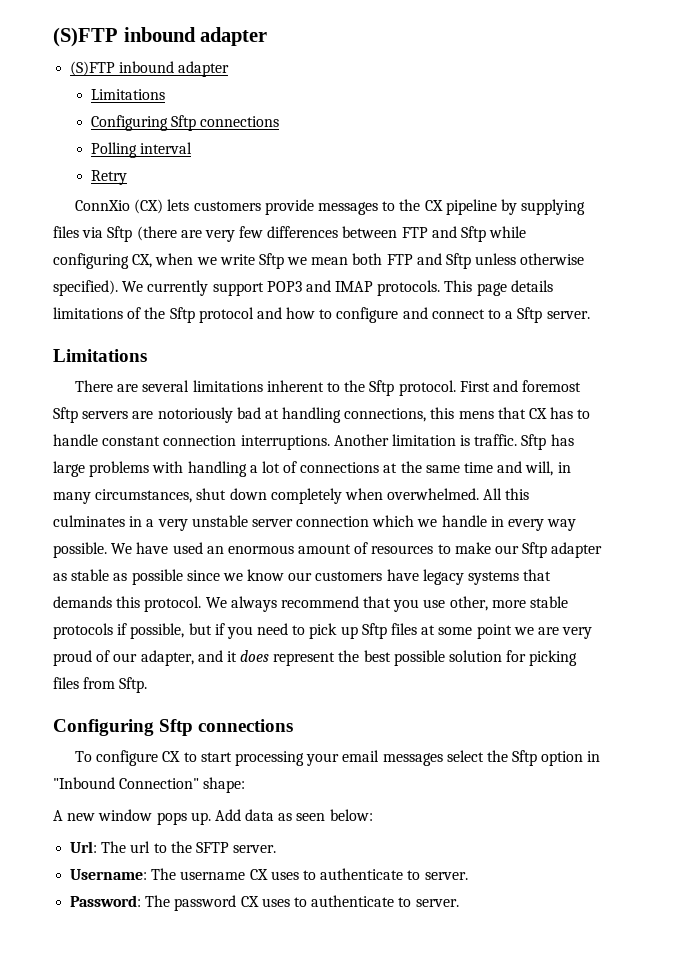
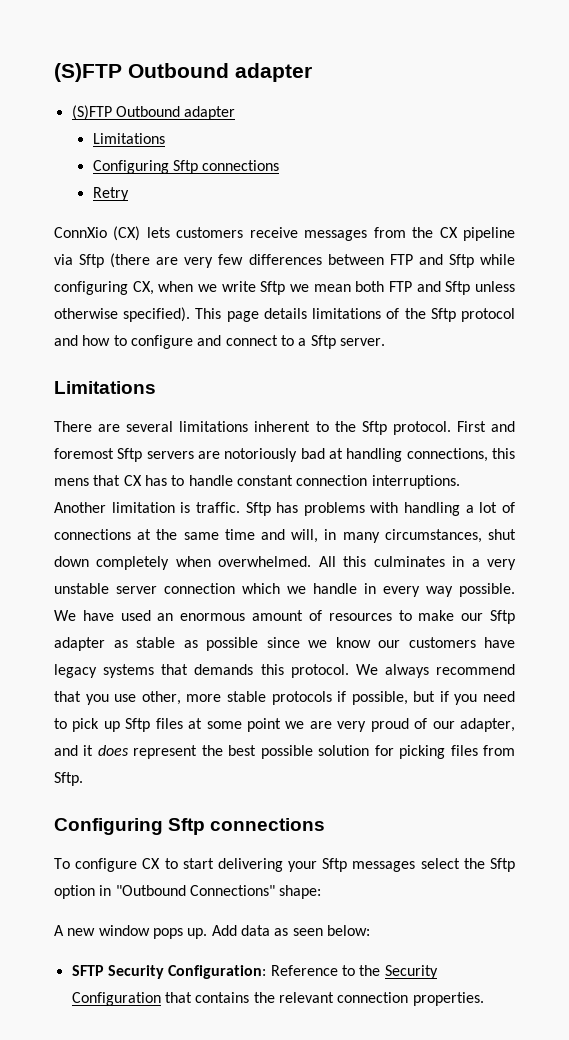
[53,27,196,47] (S)FTP inbound -> [54,63,229,82] (S)FTP Outbound
[119,61,175,73] inbound -> [115,106,180,117] Outbound
[90,142,193,158] // Polling interval -> (280, 165) none
[264,199,586,215] [53,226,79,238] provide messages to the CX pipeline by supplying files -> [249,227,515,241] receive messages from the CX pipeline
[122,280,441,296] We currently support POP3 and IMAP protocols. -> (191, 314) none
[53,461,85,477] large -> (299, 507) none
[234,750,380,766] processing your email -> [217,858,348,872] delivering your Sftp
[53,777,200,789] "Inbound Connection" -> [115,885,275,896] "Outbound Connections"
[70,841,277,853] [70,868,468,880] [70,895,459,911] Url: The url to the SFTP server. // Username: The username CX uses to authenticate to server. // Password: The password CX uses to authenticate to server. -> [71,965,438,979] [71,992,484,1006] SFTP Security Configuration: Reference to the Security Configuration that contains the relevant connection properties.

